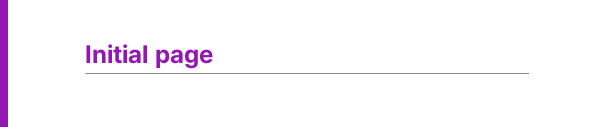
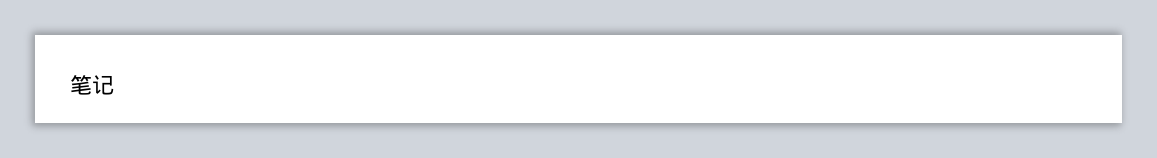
[85,44,213,69] Initial page -> [70,75,114,95] 笔记

